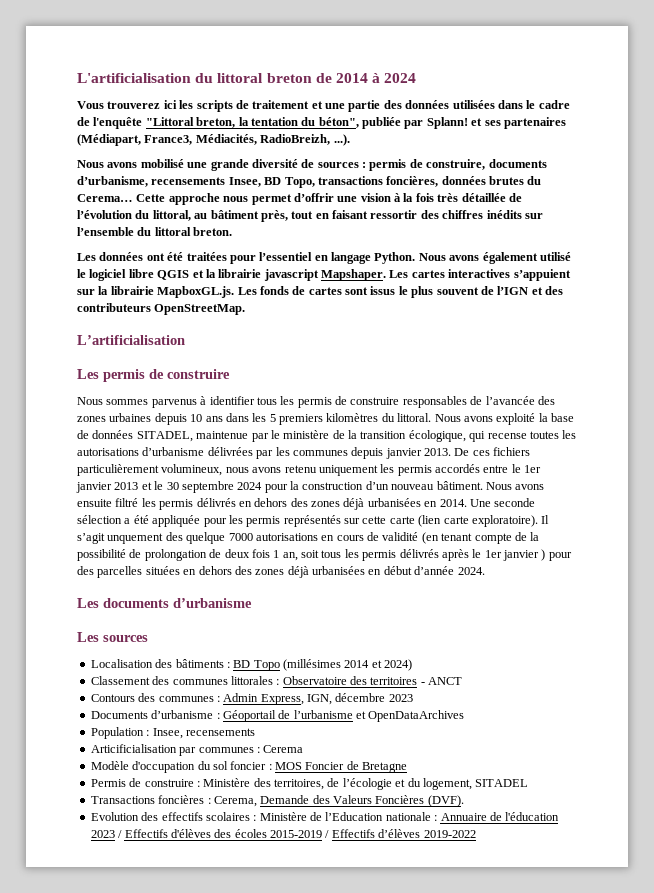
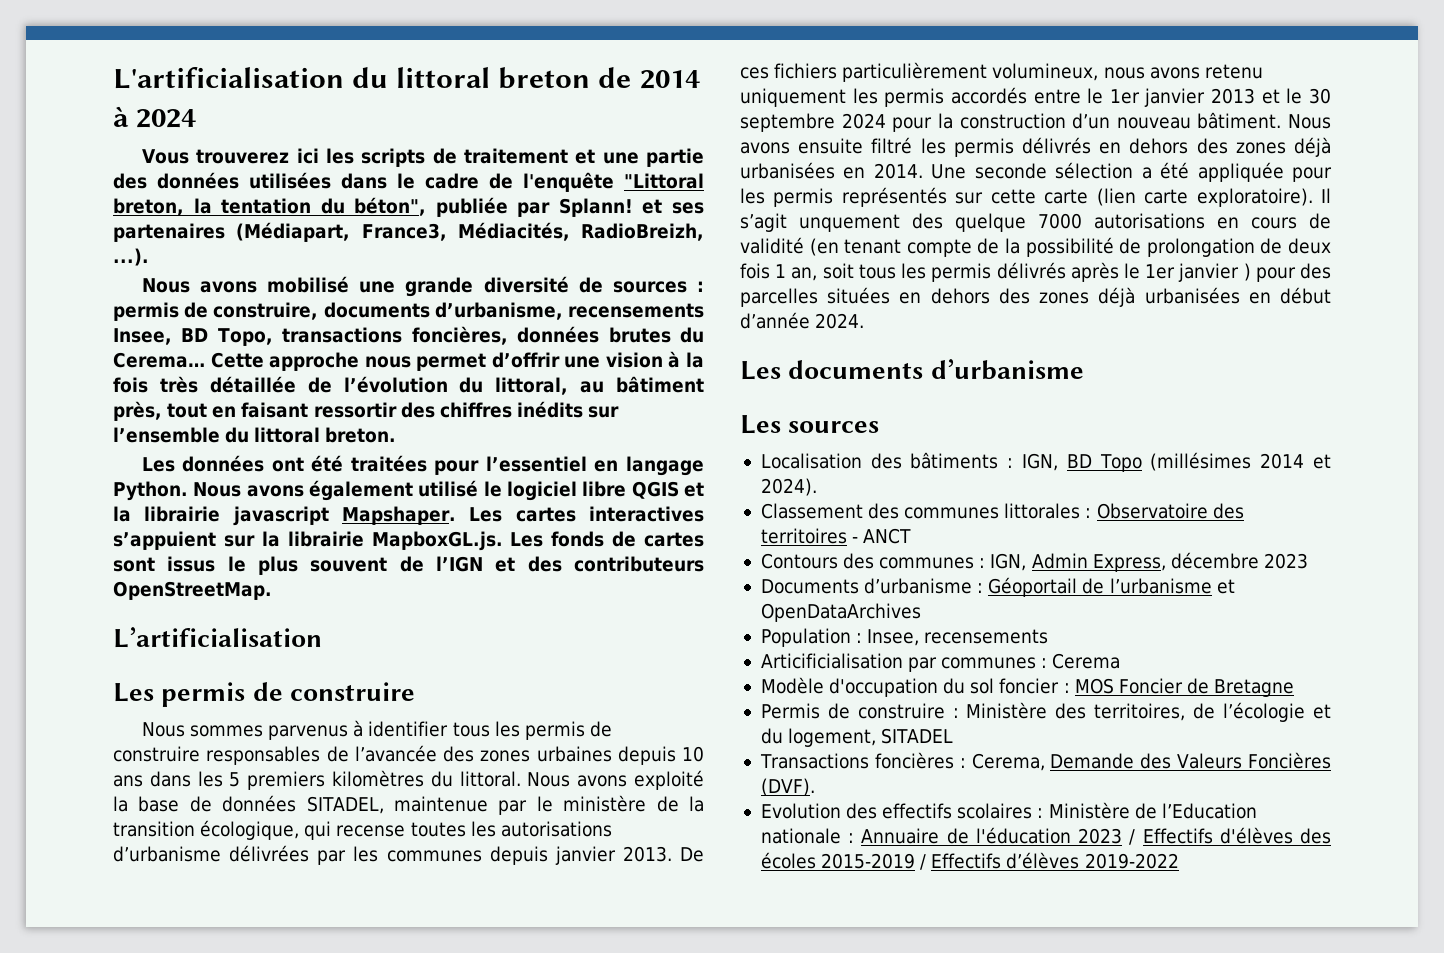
(230, 665) none -> [1022,453,1059,471] IGN,
[384,659,413,671] 2024) -> [760,478,817,496] 2024).
(220, 699) none -> [990,553,1027,571] IGN,
[307,694,332,705] IGN, -> (1166, 563) none

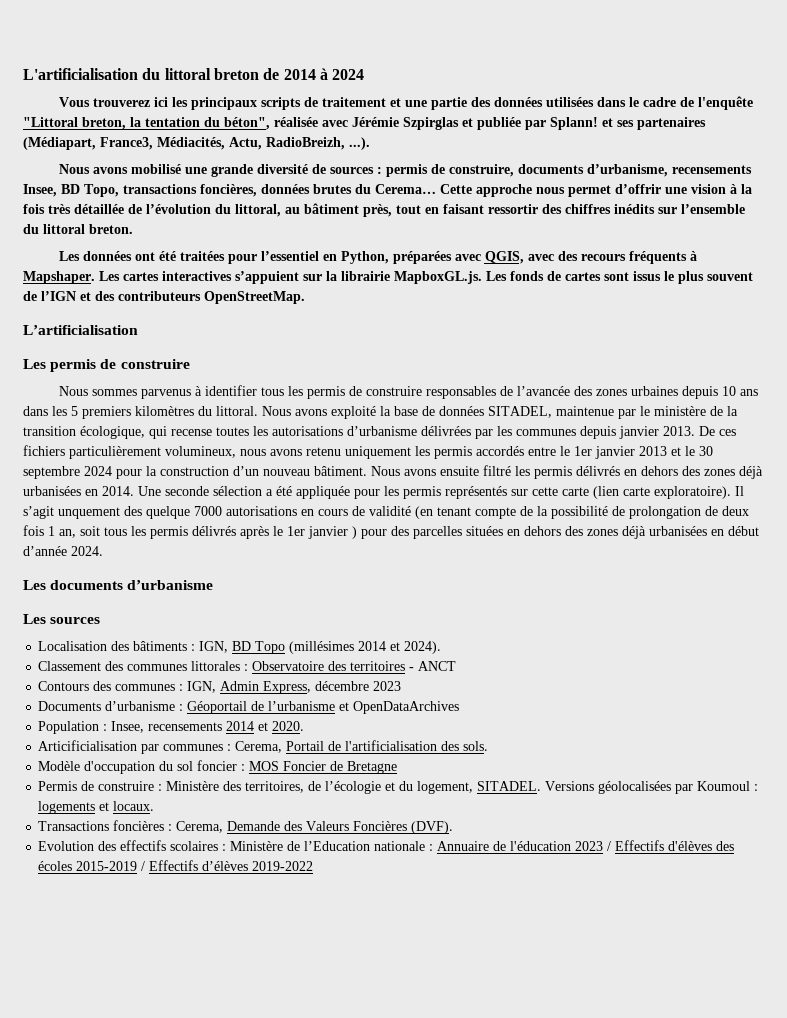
(354, 156) none -> [190,97,257,110] principaux
(427, 206) none -> [274,117,473,130] réalisée avec Jérémie Szpirglas et
(570, 231) none -> [229,137,262,150] Actu,
[626,456,705,476] [113,480,704,501] [113,506,329,526] langage Python. Nous avons également utilisé le logiciel libre QGIS et la librairie javascript -> [340,251,697,264] Python, préparées avec QGIS, avec des recours fréquents à
(1049, 636) none -> [226,721,305,731] 2014 et 2020.
[1052,653,1121,669] Cerema -> [235,740,489,753] Cerema, Portail de l'artificialisation des sols.
[881,728,954,744] SITADEL -> [477,781,759,794] [38,801,155,814] SITADEL. Versions géolocalisées par Koumoul : logements et locaux.

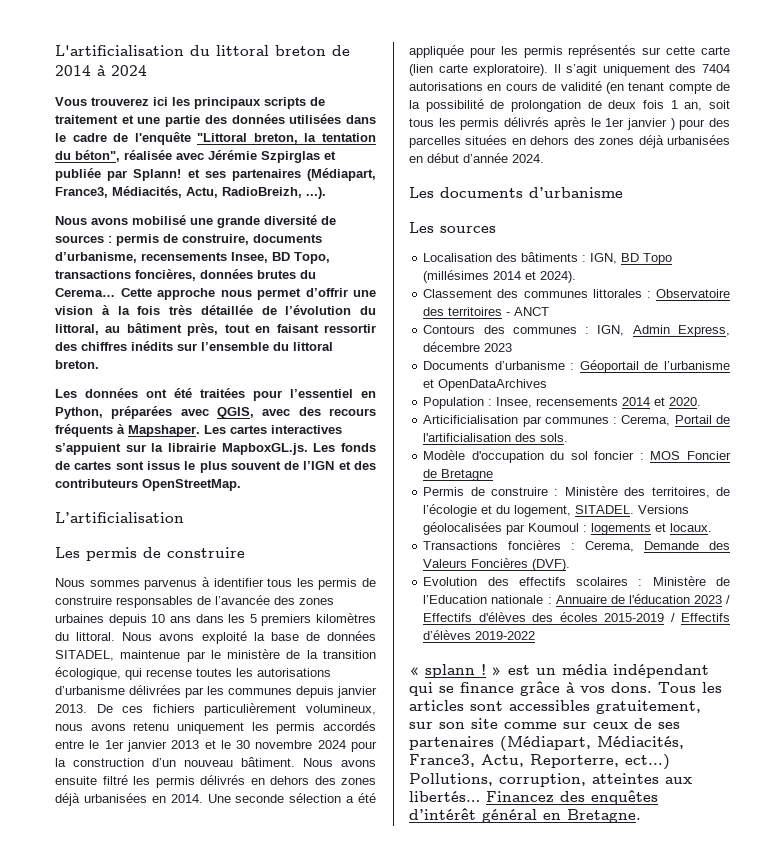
[23,466,80,479] septembre -> [255,740,313,749] novembre
[58,506,222,519] unquement des quelque 7000 -> [602,64,730,76] uniquement des 7404
(314, 866) none -> [409,664,709,678] [409,681,722,696] [409,700,701,714] [409,718,680,729] [409,736,684,751] [409,754,670,770] [409,773,692,787] [409,790,658,805] [409,808,641,823] // « splann ! » est un média indépendant qui se finance grâce à vos dons. Tous les articles sont accessibles gratuitement, sur son site comme sur ceux de ses partenaires (Médiapart, Médiacités, France3, Actu, Reporterre, ect...) Pollutions, corruption, atteintes aux libertés… Financez des enquêtes d’intérêt général en Bretagne.

